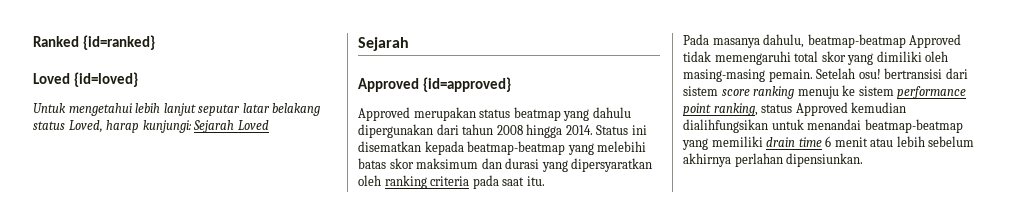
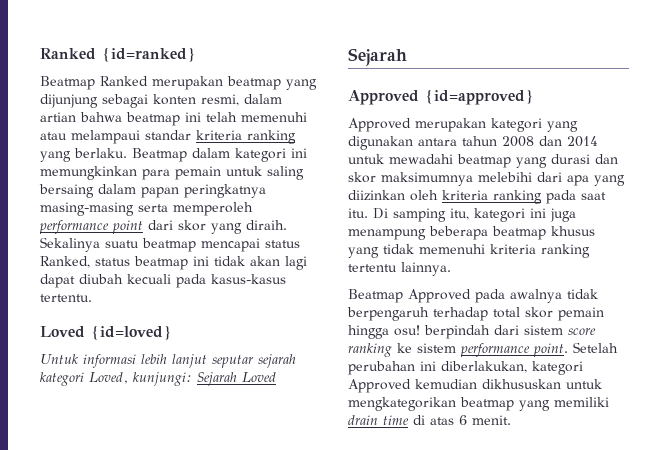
(155, 42) none -> [40,76,317,90] [40,94,282,108] [40,112,307,126] [40,130,296,144] [40,148,307,162] [40,166,304,180] [39,184,266,198] [40,202,253,216] [39,220,287,234] [40,237,300,252] [40,256,307,270] [40,274,286,288] [40,294,92,302] // Beatmap Ranked merupakan beatmap yang dijunjung sebagai konten resmi, dalam artian bahwa beatmap ini telah memenuhi atau melampaui standar kriteria ranking yang berlaku. Beatmap dalam kategori ini memungkinkan para pemain untuk saling bersaing dalam papan peringkatnya masing-masing serta memperoleh performance point dari skor yang diraih. Sekalinya suatu beatmap mencapai status Ranked, status beatmap ini tidak akan lagi dapat diubah kecuali pada kasus-kasus tertentu.
[68,103,132,116] mengetahui -> [83,354,136,368] informasi
[242,103,321,116] [33,120,140,133] latar belakang status Loved, harap -> [258,354,296,368] [40,372,128,386] sejarah kategori Loved,
[479,107,631,121] [358,124,647,138] [358,141,647,155] [358,158,653,172] [358,175,545,189] [683,34,962,48] [683,51,949,65] [683,68,943,82] status beatmap yang dahulu dipergunakan dari tahun 2008 hingga 2014. Status ini disematkan kepada beatmap-beatmap yang melebihi batas skor maksimum dan durasi yang dipersyaratkan oleh ranking criteria pada saat itu. // Pada masanya dahulu, beatmap-beatmap Approved tidak memengaruhi total skor yang dimiliki oleh masing-masing pemain. Setelah osu! bertransisi -> [491,118,578,132] [348,136,598,150] [348,154,618,168] [348,172,625,186] [348,190,606,204] [348,208,576,222] [348,226,595,240] [348,244,590,258] [348,262,451,276] [348,289,598,303] [347,307,604,321] [348,325,490,339] kategori yang digunakan antara tahun 2008 dan 2014 untuk mewadahi beatmap yang durasi dan skor maksimumnya melebihi dari apa yang diizinkan oleh kriteria ranking pada saat itu. Di samping itu, kategori ini juga menampung beberapa beatmap khusus yang tidak memenuhi kriteria ranking tertentu lainnya. // Beatmap Approved pada awalnya tidak berpengaruh terhadap total skor pemain hingga osu! berpindah
[797,86,839,99] menuju -> (392, 350) none
[683,102,907,116] [683,119,963,133] [682,136,975,150] [683,153,864,167] point ranking, status Approved kemudian dialihfungsikan untuk menandai beatmap-beatmap yang memiliki drain time 6 menit atau lebih sebelum akhirnya perlahan dipensiunkan. -> [533,342,618,357] [348,361,583,375] [348,379,602,393] [348,397,609,411] [348,415,511,425] point. Setelah perubahan ini diberlakukan, kategori Approved kemudian dikhususkan untuk mengkategorikan beatmap yang memiliki drain time di atas 6 menit.

